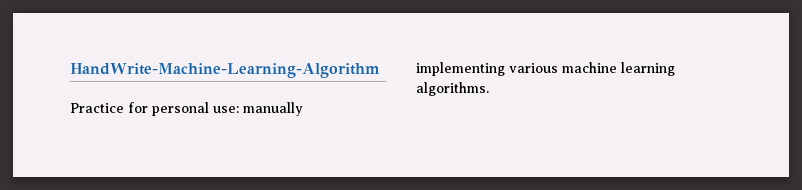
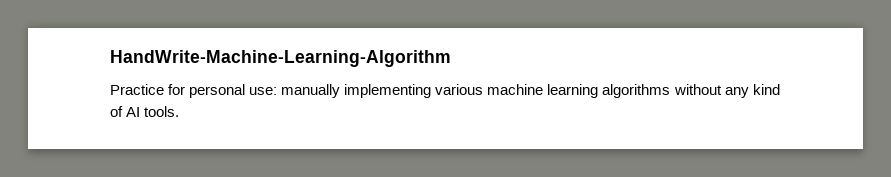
[416,82,489,96] algorithms. -> [602,84,780,98] [110,106,180,117] algorithms without any kind of AI tools.

